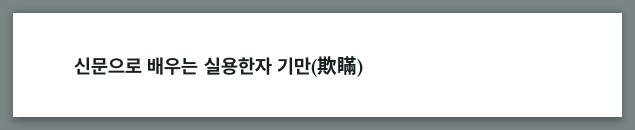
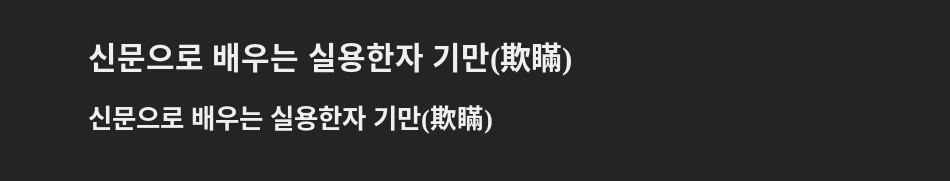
[74,56,363,77] 신문으로 배우는 실용한자 기만(欺瞞) -> [88,42,573,76] [88,105,494,134] 신문으로 배우는 실용한자 기만(欺瞞) // 신문으로 배우는 실용한자 기만(欺瞞)

